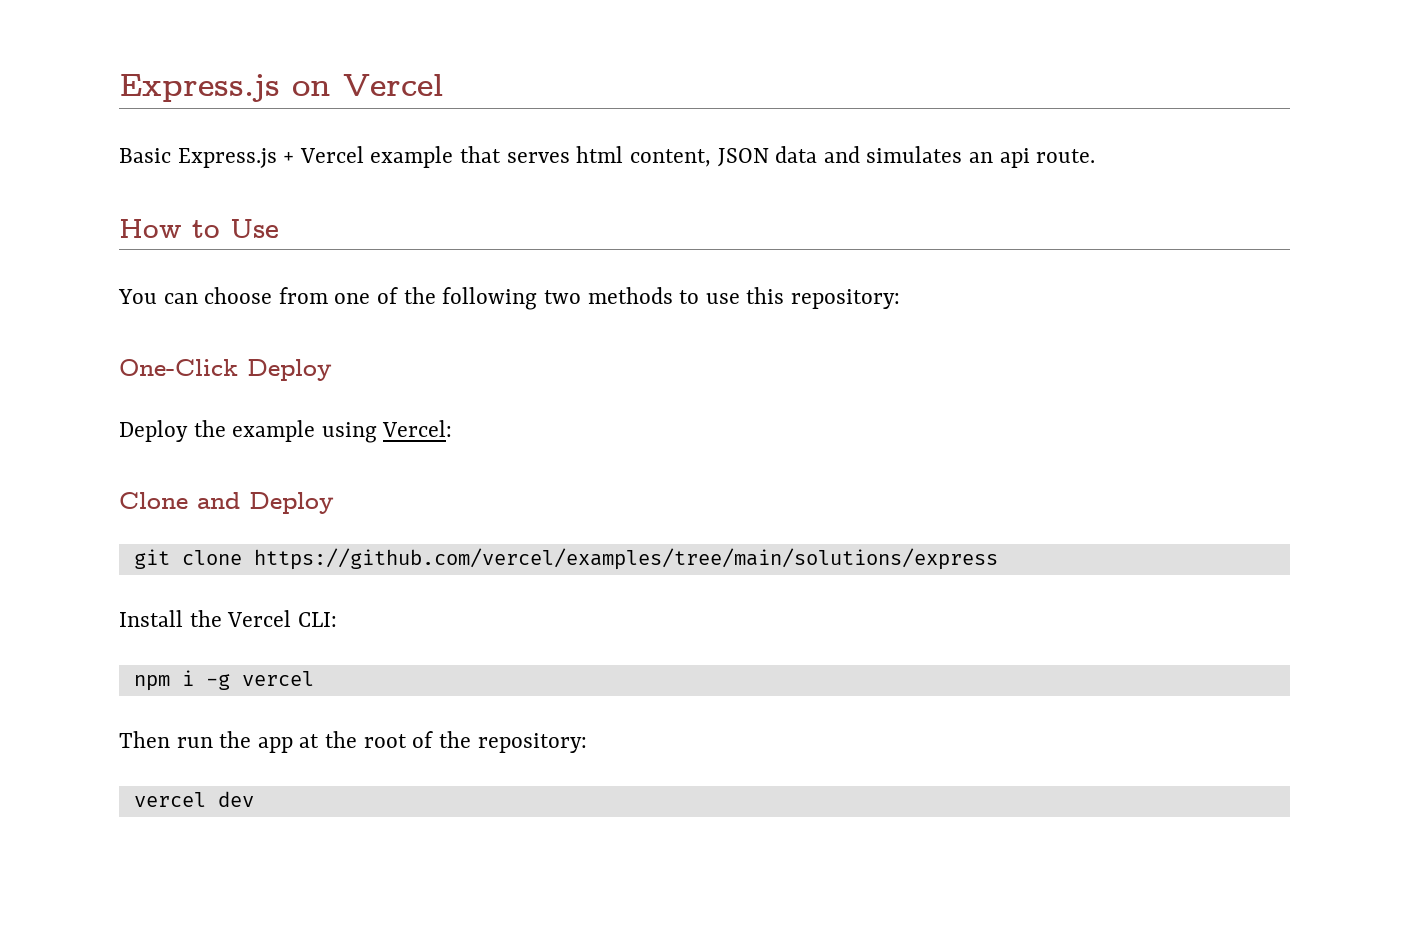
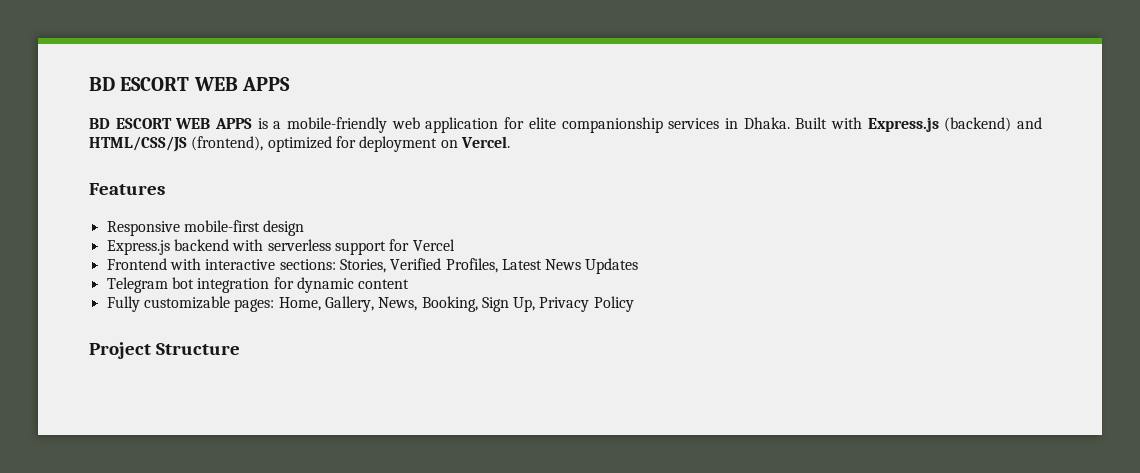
[119,74,443,102] [119,146,1096,168] [119,219,279,238] [118,287,900,310] [119,359,332,381] [119,420,453,443] [119,492,334,514] [133,548,998,570] [119,610,337,627] [133,670,314,691] [119,731,587,753] [133,791,254,807] Express.js on Vercel // Basic Express.js + Vercel example that serves html content, JSON data and simulates an api route. // How to Use // You can choose from one of the following two methods to use this repository: // One-Click Deploy // Deploy the example using Vercel: // Clone and Deploy // git clone https://github.com/vercel/examples/tree/main/solutions/express // Install the Vercel CLI: // npm i -g vercel // Then run the app at the root of the repository: // vercel dev -> [89,77,291,91] [89,117,1043,133] [89,136,510,152] [89,183,165,195] [106,220,305,236] [106,239,455,255] [106,258,639,274] [106,277,410,293] [106,296,634,312] [89,342,240,359] BD ESCORT WEB APPS // BD ESCORT WEB APPS is a mobile-friendly web application for elite companionship services in Dhaka. Built with Express.js (backend) and HTML/CSS/JS (frontend), optimized for deployment on Vercel. // Features // Responsive mobile-first design // Express.js backend with serverless support for Vercel // Frontend with interactive sections: Stories, Verified Profiles, Latest News Updates // Telegram bot integration for dynamic content // Fully customizable pages: Home, Gallery, News, Booking, Sign Up, Privacy Policy // Project Structure

